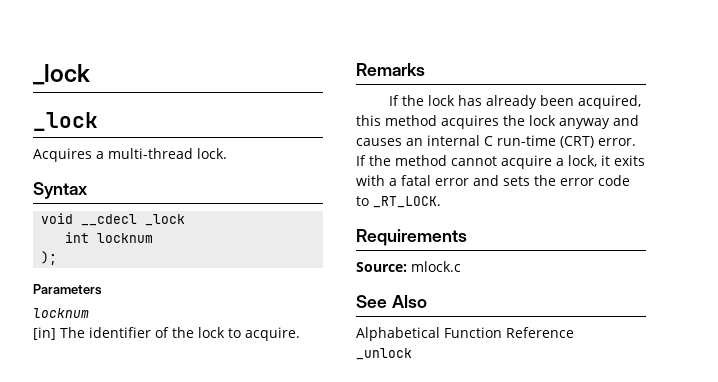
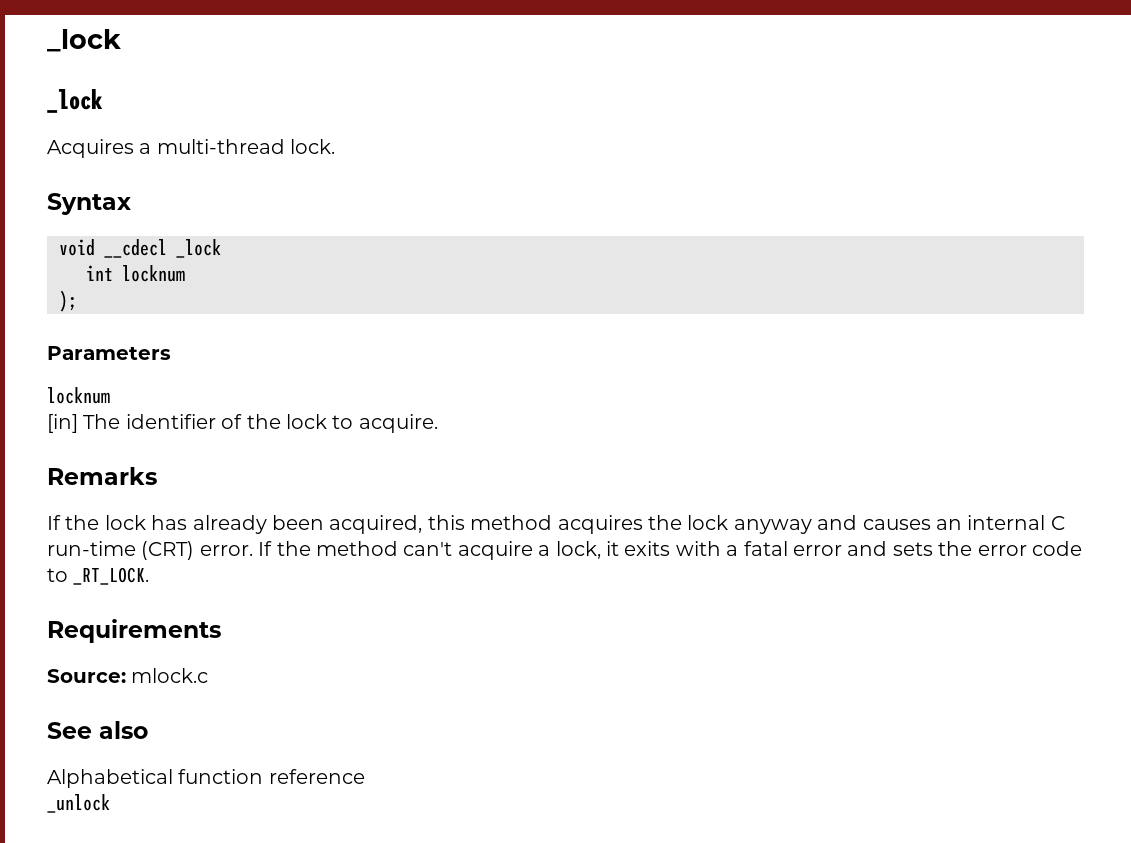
[451,156,497,166] cannot -> [403,542,453,556] can't
[391,295,427,308] Also -> [99,721,148,739] also
[444,327,574,338] Function Reference -> [178,769,365,784] function reference

